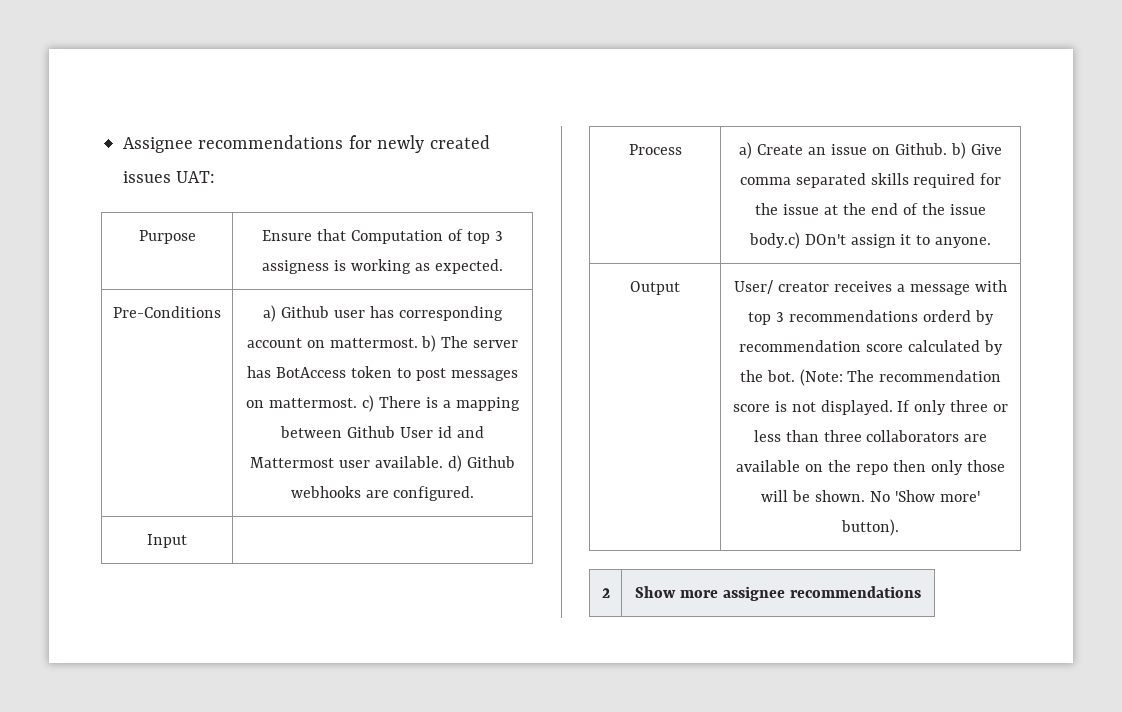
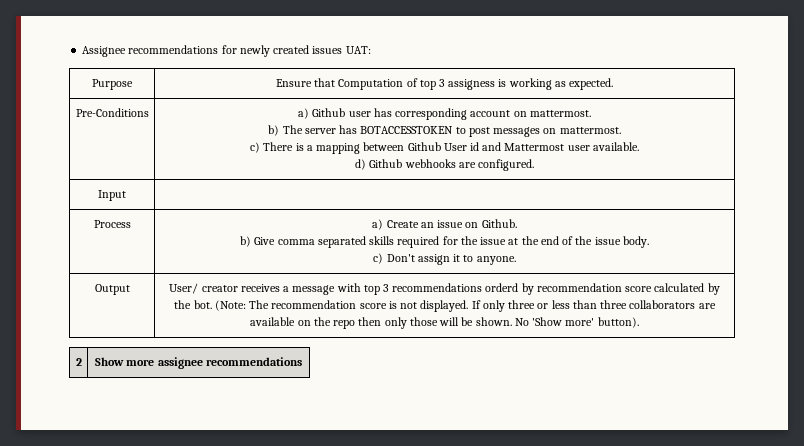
(418, 343) none -> (591, 113) //
[276,366,393,378] BotAccess token -> [360,126,454,134] BOTACCESSTOKEN
(358, 403) none -> (621, 130) //
(443, 462) none -> (639, 146) //
(947, 149) none -> (517, 223) //
[748,232,846,249] body.c) DOn't -> [622,236,649,248] [373,253,415,264] body. // c) Don't

